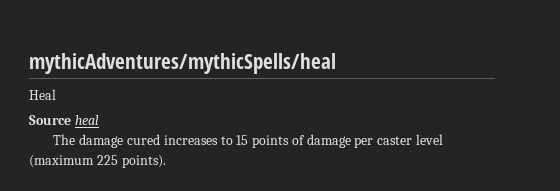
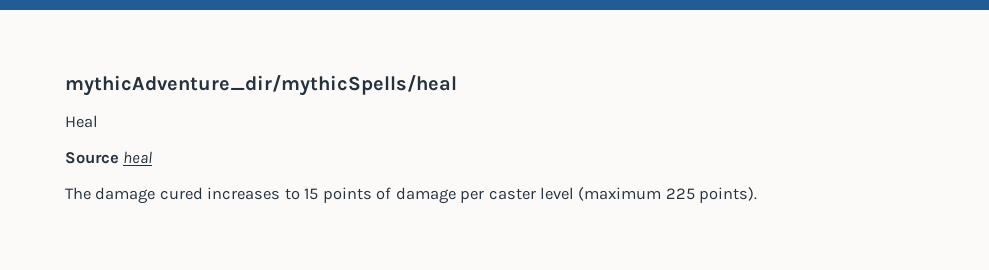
[29,53,336,74] mythicAdventures/mythicSpells/heal -> [65,75,457,96] mythicAdventure_dir/mythicSpells/heal

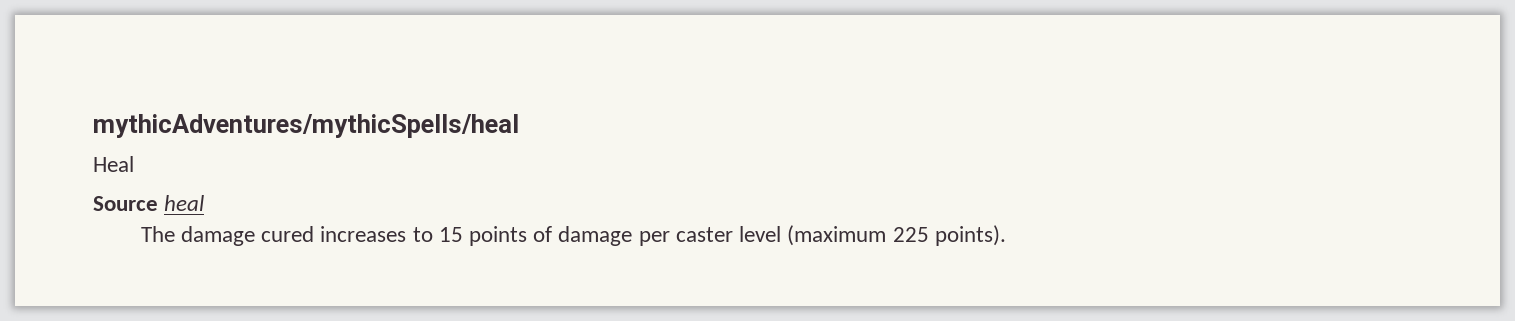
[65,75,457,96] mythicAdventure_dir/mythicSpells/heal -> [93,114,519,138] mythicAdventures/mythicSpells/heal

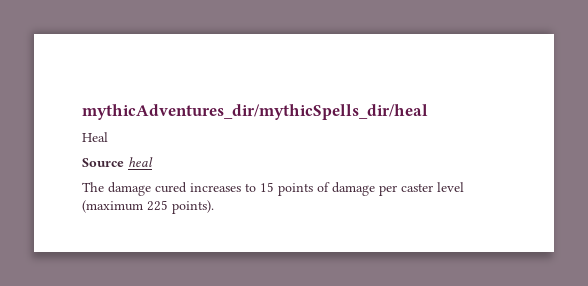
[93,114,519,138] mythicAdventures/mythicSpells/heal -> [82,104,428,120] mythicAdventures_dir/mythicSpells_dir/heal

